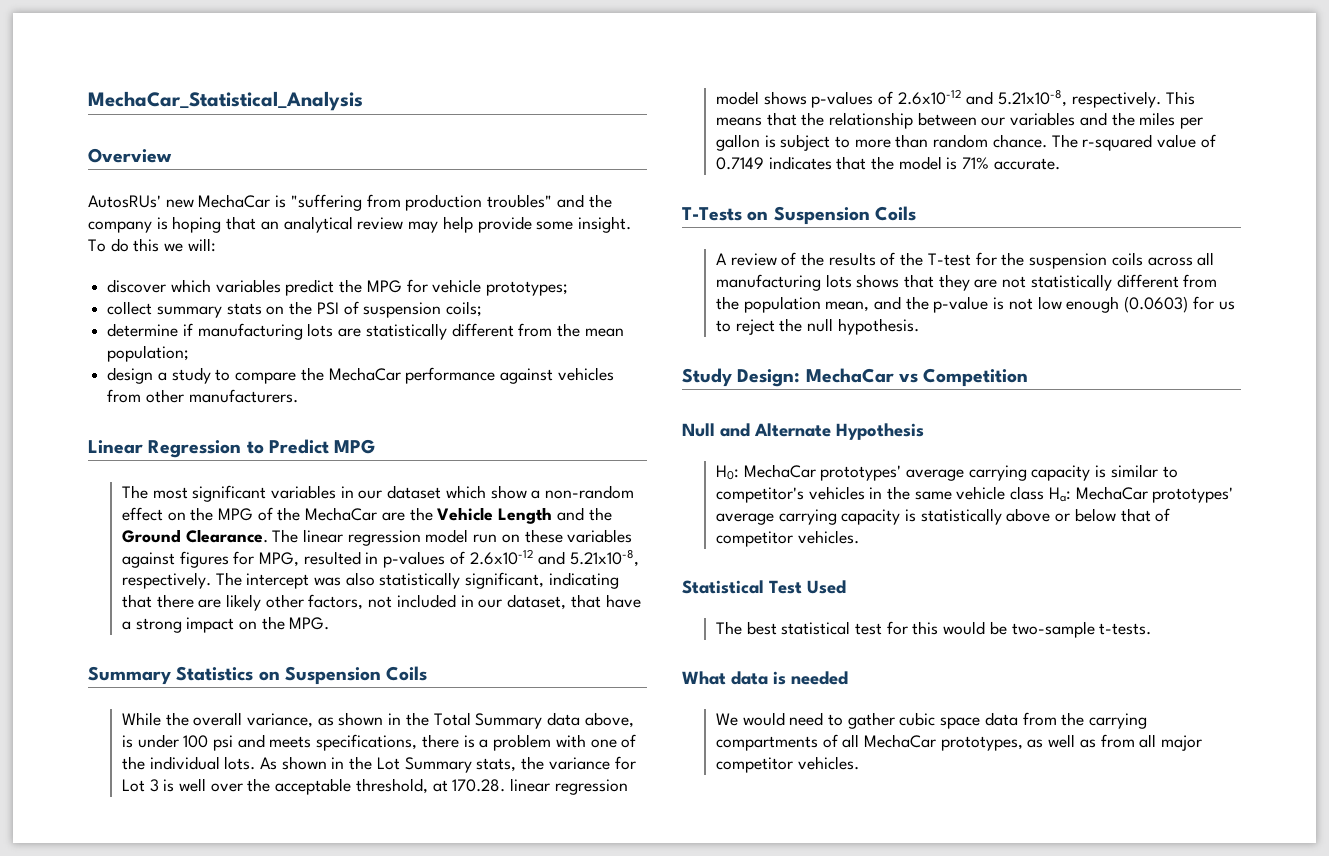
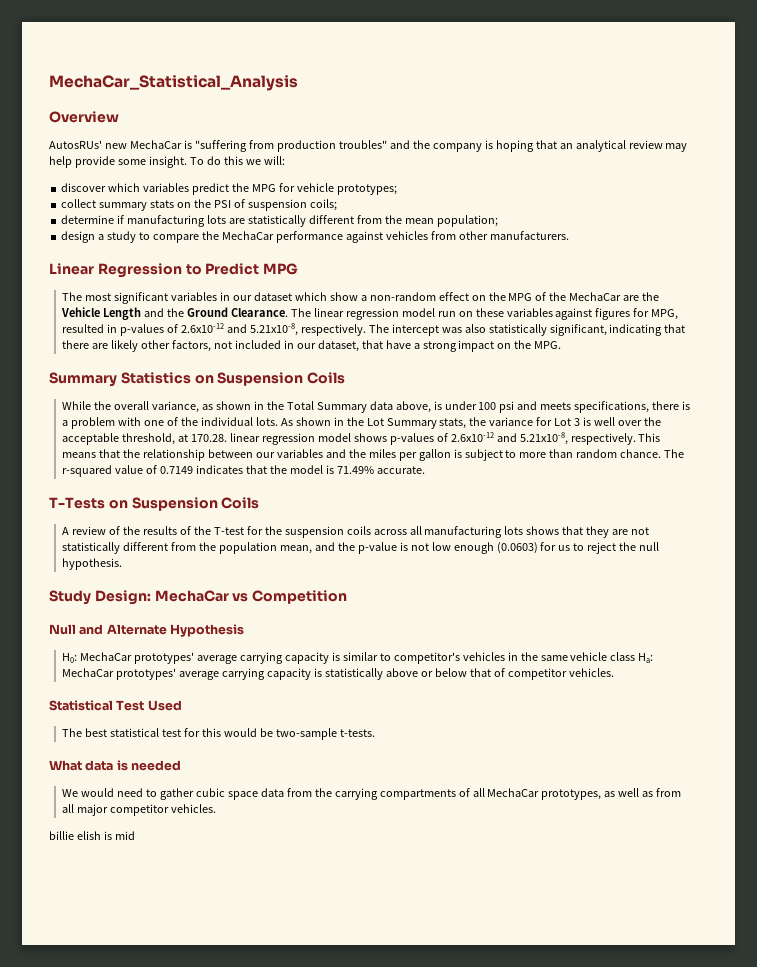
[962,157,990,169] 71% -> [336,466,374,474] 71.49%
(859, 763) none -> [49,831,135,840] // billie elish is mid

